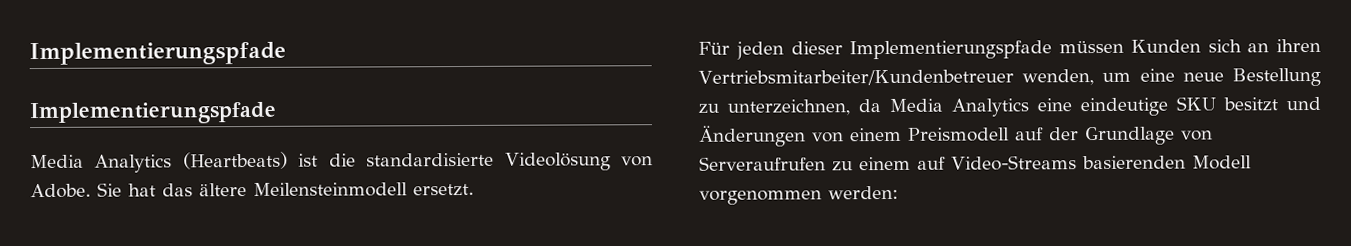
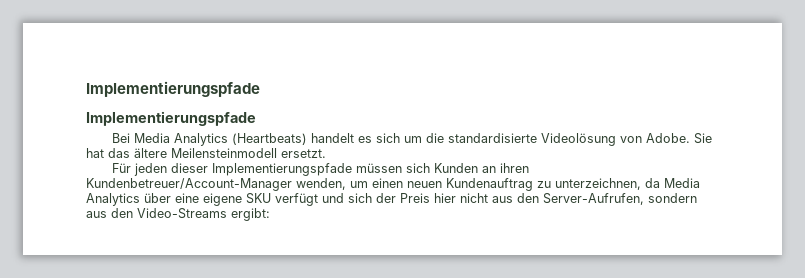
(276, 113) none -> [111,133,130,143] Bei
[298,153,319,167] ist -> [310,133,422,143] handelt es sich um
[1130,39,1242,53] Kunden sich -> [405,163,478,173] sich Kunden
[698,69,1014,86] Vertriebsmitarbeiter/Kundenbetreuer -> [86,178,292,191] Kundenbetreuer/Account-Manager
[1139,67,1321,87] eine neue Bestellung -> [372,178,533,191] einen neuen Kundenauftrag
[1037,96,1321,117] [699,125,1213,147] [699,155,1252,172] [699,185,899,205] eine eindeutige SKU besitzt und Änderungen von einem Preismodell auf der Grundlage von Serveraufrufen zu einem auf Video-Streams basierenden Modell vorgenommen werden: -> [144,193,697,206] [86,208,270,221] über eine eigene SKU verfügt und sich der Preis hier nicht aus den Server-Aufrufen, sondern aus den Video-Streams ergibt:

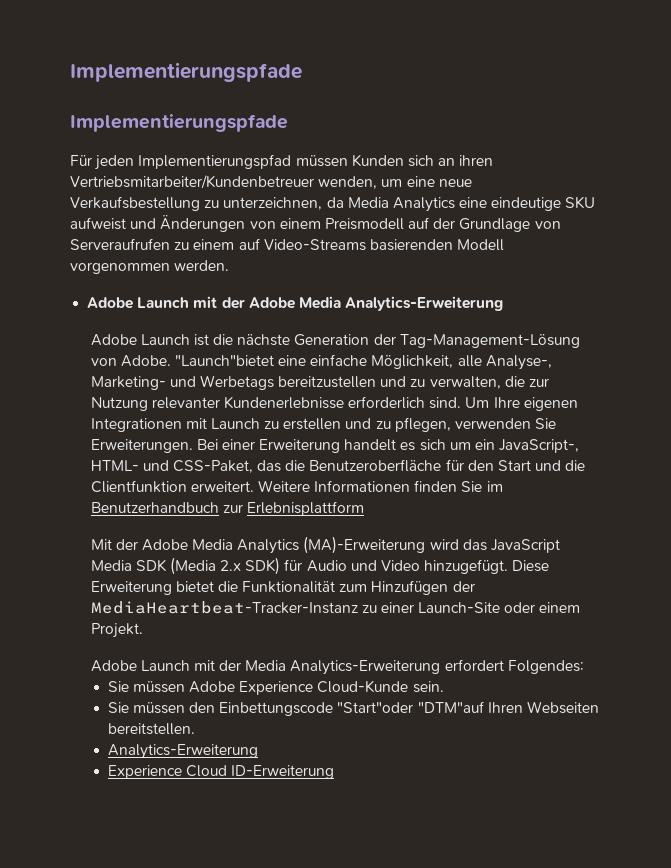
[111,133,712,146] [86,148,326,158] [111,163,478,176] Bei Media Analytics (Heartbeats) handelt es sich um die standardisierte Videolösung von Adobe. Sie hat das ältere Meilensteinmodell ersetzt. // Für jeden dieser Implementierungspfade müssen sich Kunden -> [70,154,434,170] Für jeden Implementierungspfad müssen Kunden sich
[86,178,292,191] Kundenbetreuer/Account-Manager -> [70,175,314,189] Vertriebsmitarbeiter/Kundenbetreuer
[372,178,533,191] einen neuen Kundenauftrag -> [406,176,472,187] [70,196,200,211] eine neue Verkaufsbestellung
[144,193,697,206] [86,208,270,221] über eine eigene SKU verfügt und sich der Preis hier nicht aus den Server-Aufrufen, sondern aus den Video-Streams ergibt: -> [459,196,596,211] [70,215,561,232] [70,238,505,251] [70,260,230,274] [87,296,504,311] [90,334,580,348] [90,354,552,370] [90,375,550,390] [90,396,578,411] [90,417,557,432] [90,439,580,453] [90,459,586,473] [90,480,503,493] [90,501,364,516] [90,536,561,554] [90,557,550,575] [90,580,475,595] [90,601,581,614] [90,623,143,638] [90,659,584,675] [107,680,444,695] [107,701,599,716] [107,723,195,735] [107,744,258,759] [107,765,334,779] eine eindeutige SKU aufweist und Änderungen von einem Preismodell auf der Grundlage von Serveraufrufen zu einem auf Video-Streams basierenden Modell vorgenommen werden. // Adobe Launch mit der Adobe Media Analytics-Erweiterung // Adobe Launch ist die nächste Generation der Tag-Management-Lösung von Adobe. "Launch"bietet eine einfache Möglichkeit, alle Analyse-, Marketing- und Werbetags bereitzustellen und zu verwalten, die zur Nutzung relevanter Kundenerlebnisse erforderlich sind. Um Ihre eigenen Integrationen mit Launch zu erstellen und zu pflegen, verwenden Sie Erweiterungen. Bei einer Erweiterung handelt es sich um ein JavaScript-, HTML- und CSS-Paket, das die Benutzeroberfläche für den Start und die Clientfunktion erweitert. Weitere Informationen finden Sie im Benutzerhandbuch zur Erlebnisplattform // Mit der Adobe Media Analytics (MA)-Erweiterung wird das JavaScript Media SDK (Media 2.x SDK) für Audio und Video hinzugefügt. Diese Erweiterung bietet die Funktionalität zum Hinzufügen der MediaHeartbeat-Tracker-Instanz zu einer Launch-Site oder einem Projekt. // Adobe Launch mit der Media Analytics-Erweiterung erfordert Folgendes: // Sie müssen Adobe Experience Cloud-Kunde sein. // Sie müssen den Einbettungscode "Start"oder "DTM"auf Ihren Webseiten bereitstellen. // Analytics-Erweiterung // Experience Cloud ID-Erweiterung

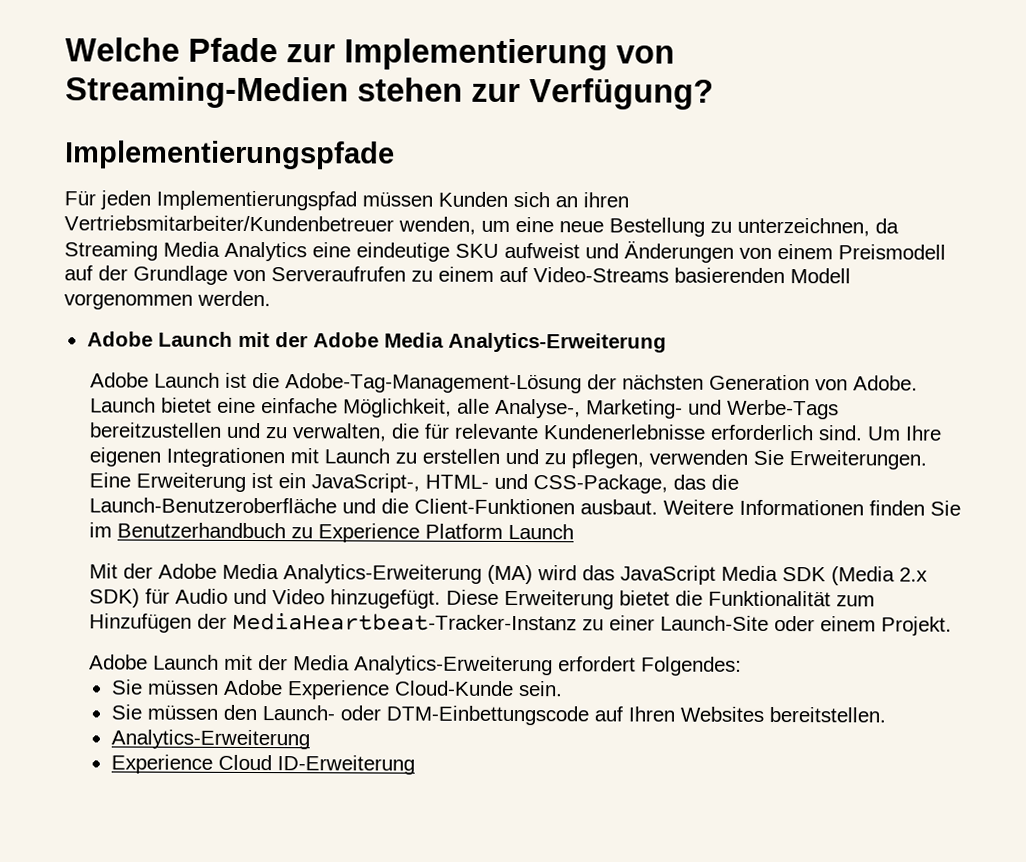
[70,62,302,82] Implementierungspfade -> [65,37,675,71] [65,76,714,110] Welche Pfade zur Implementierung von Streaming-Medien stehen zur Verfügung?
[70,196,200,211] Verkaufsbestellung -> [609,217,705,237] Bestellung
(344, 202) none -> [64,241,158,261] Streaming
[237,334,580,348] [90,355,274,367] nächste Generation der Tag-Management-Lösung von Adobe. "Launch"bietet -> [285,373,919,394] [90,397,213,413] Adobe-Tag-Management-Lösung der nächsten Generation von Adobe. Launch bietet
[199,375,274,390] Werbetags -> [727,399,840,420] Werbe-Tags
[529,378,550,387] [90,397,220,411] zur Nutzung relevanter -> [424,423,540,440] für relevante
[196,439,471,453] Bei einer Erweiterung handelt es sich um -> [89,472,274,492] Eine Erweiterung ist
[172,460,253,473] CSS-Paket, -> [533,474,669,494] CSS-Package,
[309,459,586,472] [90,480,254,493] Benutzeroberfläche für den Start und die Clientfunktion erweitert. -> [89,497,659,515] Launch-Benutzeroberfläche und die Client-Funktionen ausbaut.
[222,501,364,516] zur Erlebnisplattform -> [291,523,575,543] zu Experience Platform Launch
[237,536,426,554] Analytics (MA)-Erweiterung -> [283,564,534,585] Analytics-Erweiterung (MA)
[219,701,599,716] Einbettungscode "Start"oder "DTM"auf Ihren Webseiten -> [261,705,764,726] Launch- oder DTM-Einbettungscode auf Ihren Websites

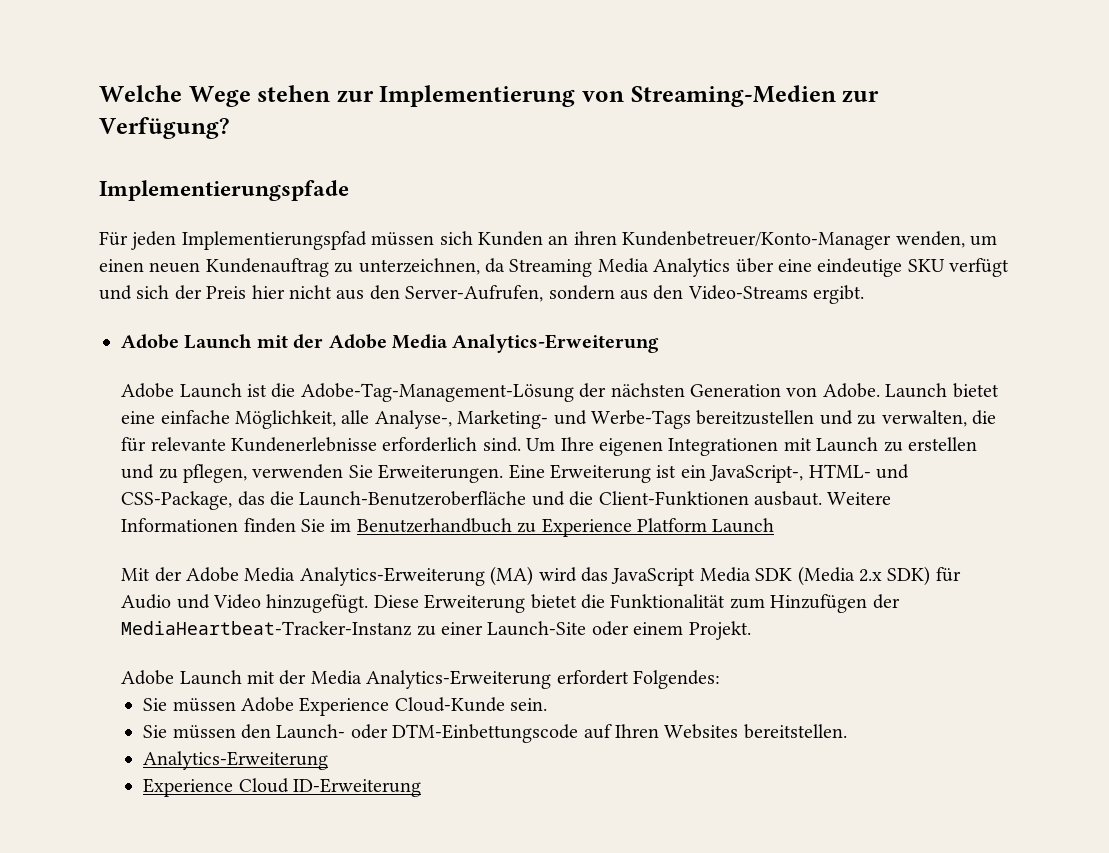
[188,37,278,63] Pfade -> [188,85,331,107] Wege stehen
[357,77,463,102] stehen -> (836, 96) none
[438,191,550,208] Kunden sich -> [439,231,543,246] sich Kunden
[64,215,394,232] Vertriebsmitarbeiter/Kundenbetreuer -> [622,231,892,250] Kundenbetreuer/Konto-Manager
[515,217,705,237] eine neue Bestellung -> [99,258,329,277] einen neuen Kundenauftrag
(307, 251) none -> [735,258,774,273] über
[504,240,946,263] [64,265,851,285] [64,290,271,310] aufweist und Änderungen von einem Preismodell auf der Grundlage von Serveraufrufen zu einem auf Video-Streams basierenden Modell vorgenommen werden. -> [949,258,1010,277] [99,285,865,304] verfügt und sich der Preis hier nicht aus den Server-Aufrufen, sondern aus den Video-Streams ergibt.

